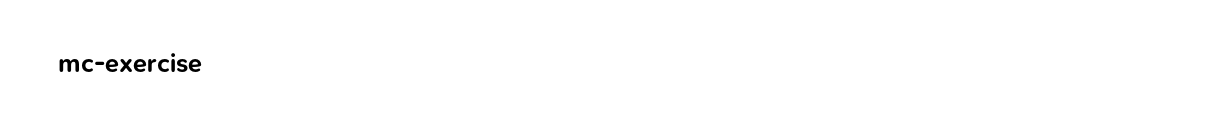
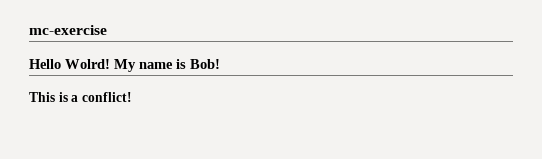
(202, 63) none -> [29,59,220,72] [29,92,132,102] // Hello Wolrd! My name is Bob! // This is a conflict!

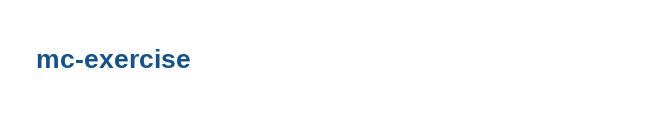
[29,59,220,72] [29,92,132,102] // Hello Wolrd! My name is Bob! // This is a conflict! -> (191, 58) none

